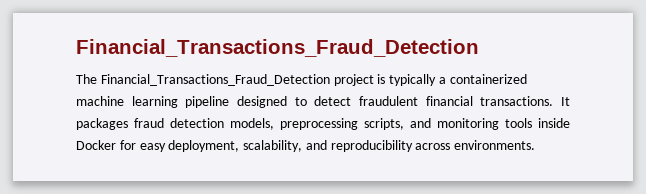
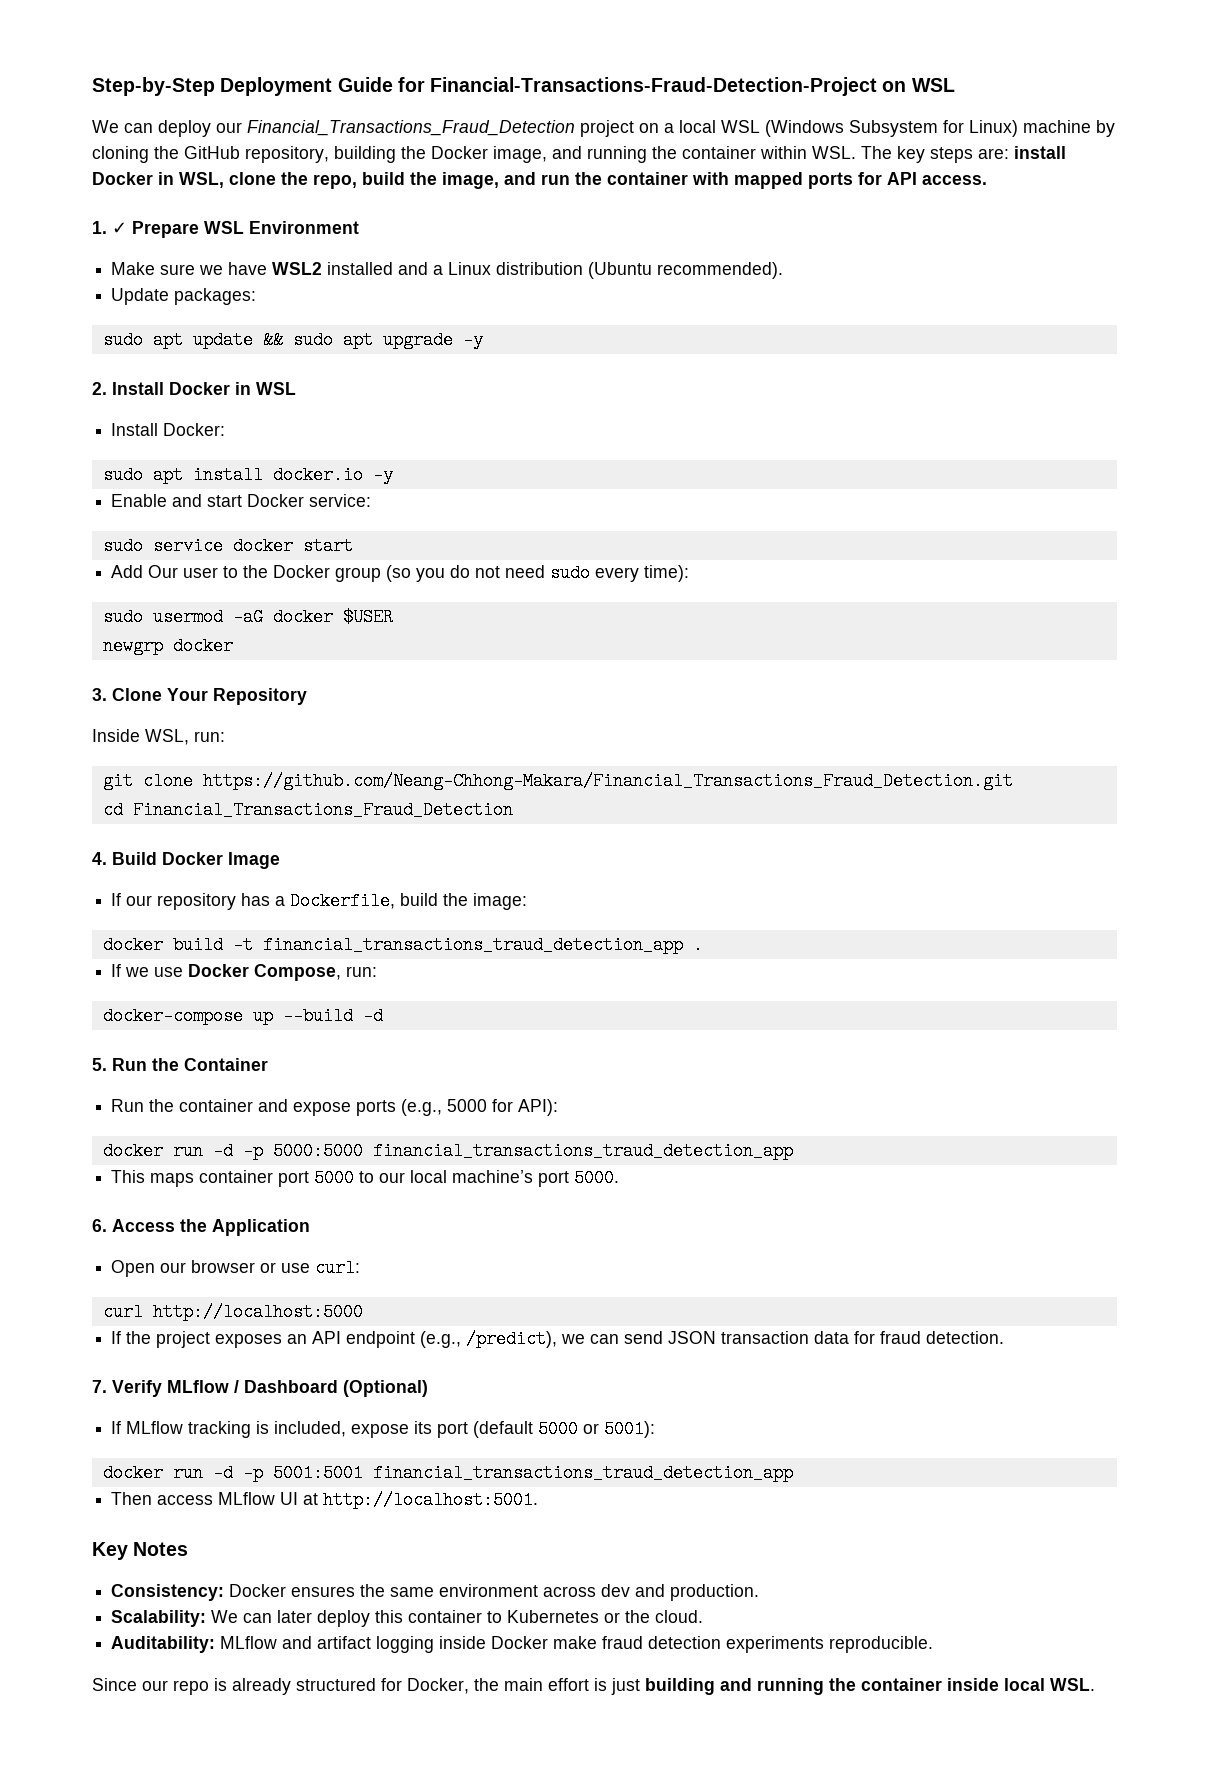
[76,39,479,57] [76,74,527,86] [76,96,570,108] [76,118,570,130] [76,140,536,152] Financial_Transactions_Fraud_Detection // The Financial_Transactions_Fraud_Detection project is typically a containerized machine learning pipeline designed to detect fraudulent financial transactions. It packages fraud detection models, preprocessing scripts, and monitoring tools inside Docker for easy deployment, scalability, and reproducibility across environments. -> [92,77,955,96] [92,120,1115,137] [92,146,1066,163] [92,172,987,189] [92,221,359,238] [111,262,784,279] [111,288,257,305] [102,331,483,349] [92,382,296,395] [111,423,226,436] [102,466,393,484] [111,494,372,507] [102,537,353,555] [111,564,690,582] [102,608,393,626] [102,637,233,655] [92,688,307,705] [92,729,225,745] [102,772,1013,790] [102,801,513,819] [92,852,280,869] [111,892,528,910] [102,936,703,954] [111,964,378,981] [102,1007,383,1025] [92,1058,268,1071] [111,1099,559,1116] [102,1142,793,1160] [111,1169,620,1187] [92,1219,310,1236] [111,1259,361,1277] [102,1303,363,1321] [111,1330,1005,1348] [92,1380,428,1397] [111,1420,656,1438] [102,1464,793,1482] [111,1491,539,1509] [92,1542,189,1560] [111,1584,760,1601] [111,1610,704,1627] [111,1636,934,1653] [92,1678,1095,1695] Step-by-Step Deployment Guide for Financial-Transactions-Fraud-Detection-Project on WSL // We can deploy our Financial_Transactions_Fraud_Detection project on a local WSL (Windows Subsystem for Linux) machine by cloning the GitHub repository, building the Docker image, and running the container within WSL. The key steps are: install Docker in WSL, clone the repo, build the image, and run the container with mapped ports for API access. // 1. ✓ Prepare WSL Environment // Make sure we have WSL2 installed and a Linux distribution (Ubuntu recommended). // Update packages: // sudo apt update && sudo apt upgrade -y // 2. Install Docker in WSL // Install Docker: // sudo apt install docker.io -y // Enable and start Docker service: // sudo service docker start // Add Our user to the Docker group (so you do not need sudo every time): // sudo usermod -aG docker $USER // newgrp docker // 3. Clone Your Repository // Inside WSL, run: // git clone https://github.com/Neang-Chhong-Makara/Financial_Transactions_Fraud_Detection.git // cd Financial_Transactions_Fraud_Detection // 4. Build Docker Image // If our repository has a Dockerfile, build the image: // docker build -t financial_transactions_traud_detection_app . // If we use Docker Compose, run: // docker-compose up --build -d // 5. Run the Container // Run the container and expose ports (e.g., 5000 for API): // docker run -d -p 5000:5000 financial_transactions_traud_detection_app // This maps container port 5000 to our local machine’s port 5000. // 6. Access the Application // Open our browser or use curl: // curl http://localhost:5000 // If the project exposes an API endpoint (e.g., /predict), we can send JSON transaction data for fraud detection. // 7. Verify MLflow / Dashboard (Optional) // If MLflow tracking is included, expose its port (default 5000 or 5001): // docker run -d -p 5001:5001 financial_transactions_traud_detection_app // Then access MLflow UI at http://localhost:5001. // Key Notes // Consistency: Docker ensures the same environment across dev and production. // Scalability: We can later deploy this container to Kubernetes or the cloud. // Auditability: MLflow and artifact logging inside Docker make fraud detection experiments reproducible. // Since our repo is already structured for Docker, the main effort is just building and running the container inside local WSL.

